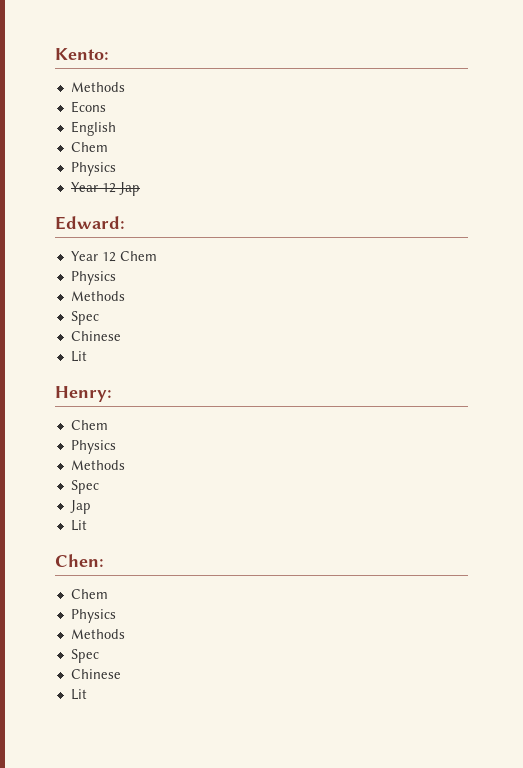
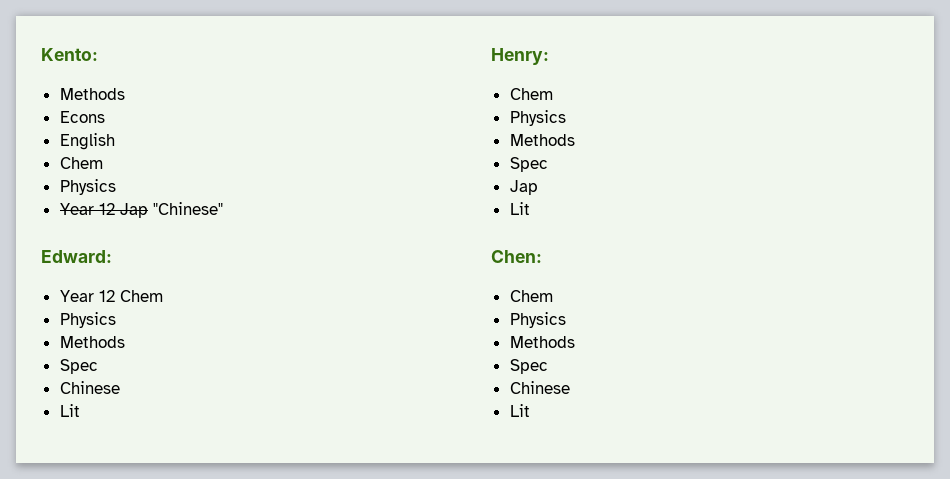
(140, 189) none -> [152,202,223,215] "Chinese"

